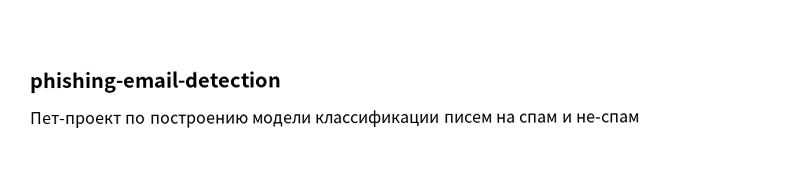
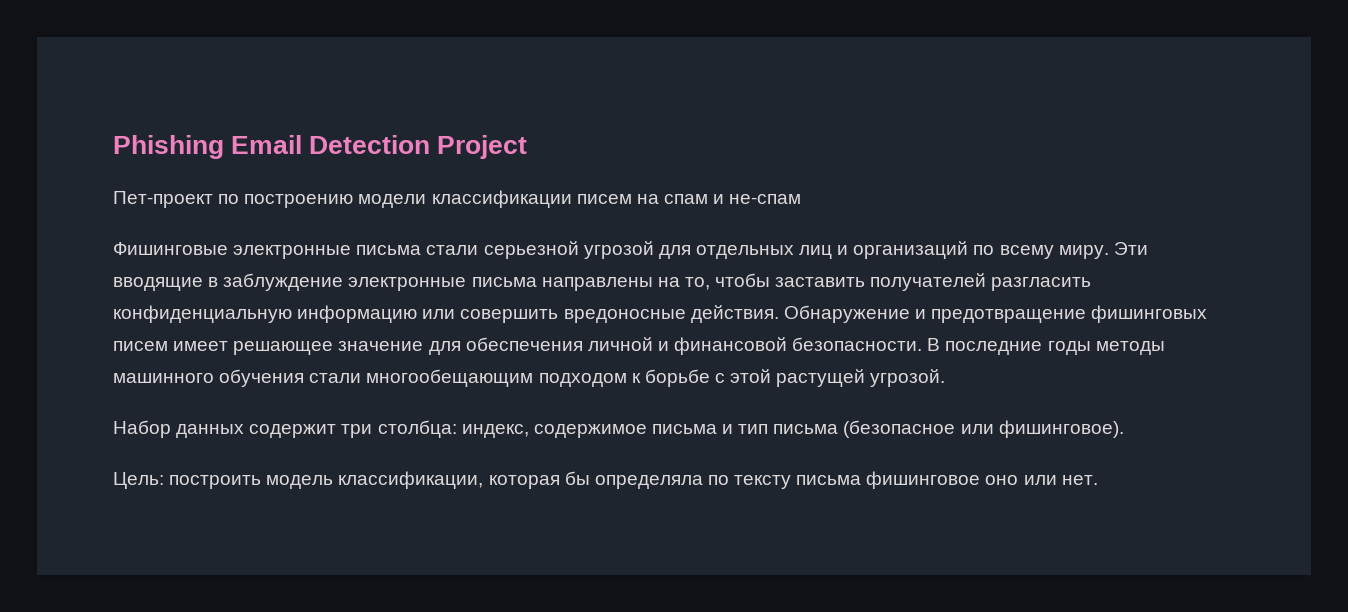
[29,70,282,94] phishing-email-detection -> [113,135,528,159] Phishing Email Detection Project
(640, 118) none -> [113,241,1148,259] [113,273,1092,291] [113,305,1208,323] [113,337,1165,355] [113,369,946,387] [113,420,1124,438] [113,471,1098,489] // Фишинговые электронные письма стали серьезной угрозой для отдельных лиц и организаций по всему миру. Эти вводящие в заблуждение электронные письма направлены на то, чтобы заставить получателей разгласить конфиденциальную информацию или совершить вредоносные действия. Обнаружение и предотвращение фишинговых писем имеет решающее значение для обеспечения личной и финансовой безопасности. В последние годы методы машинного обучения стали многообещающим подходом к борьбе с этой растущей угрозой. // Набор данных содержит три столбца: индекс, содержимое письма и тип письма (безопасное или фишинговое). // Цель: построить модель классификации, которая бы определяла по тексту письма фишинговое оно или нет.

